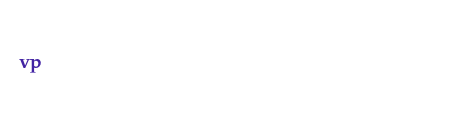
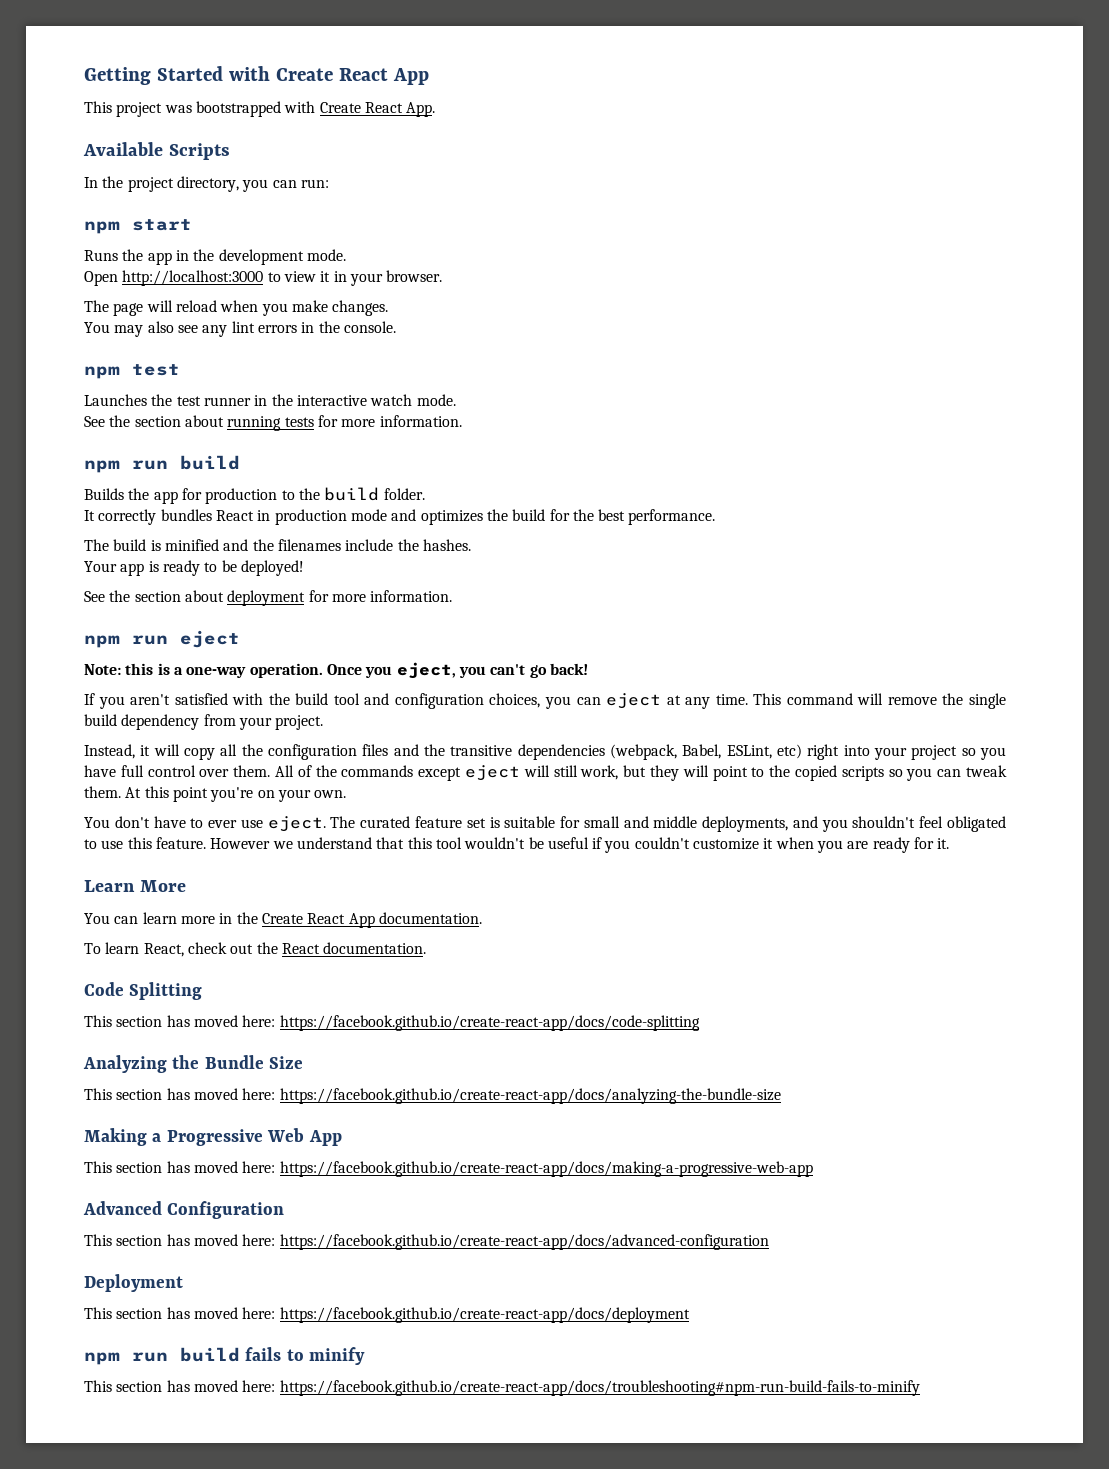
[19,58,42,73] vp -> [84,66,429,85] [84,101,436,117] [83,142,230,160] [84,176,329,192] [84,219,192,234] [84,249,346,265] [84,270,443,286] [84,300,389,316] [84,321,396,337] [84,364,180,379] [84,394,456,406] [84,415,462,431] [84,455,240,473] [84,487,425,504] [84,509,716,525] [84,539,471,551] [84,560,304,576] [84,590,453,606] [84,630,240,648] [84,662,588,679] [84,693,1006,709] [84,714,324,730] [84,744,1007,760] [84,765,1007,781] [84,786,347,802] [84,816,1006,832] [84,837,950,853] [84,880,186,892] [84,912,482,928] [84,942,427,957] [84,982,203,1000] [84,1015,700,1031] [83,1055,304,1073] [84,1088,781,1104] [84,1128,342,1146] [84,1161,813,1177] [83,1201,285,1219] [84,1234,769,1250] [84,1274,183,1292] [84,1307,690,1323] [84,1347,366,1365] [84,1380,920,1396] Getting Started with Create React App // This project was bootstrapped with Create React App. // Available Scripts // In the project directory, you can run: // npm start // Runs the app in the development mode. // Open http://localhost:3000 to view it in your browser. // The page will reload when you make changes. // You may also see any lint errors in the console. // npm test // Launches the test runner in the interactive watch mode. // See the section about running tests for more information. // npm run build // Builds the app for production to the build folder. // It correctly bundles React in production mode and optimizes the build for the best performance. // The build is minified and the filenames include the hashes. // Your app is ready to be deployed! // See the section about deployment for more information. // npm run eject // Note: this is a one-way operation. Once you eject, you can't go back! // If you aren't satisfied with the build tool and configuration choices, you can eject at any time. This command will remove the single build dependency from your project. // Instead, it will copy all the configuration files and the transitive dependencies (webpack, Babel, ESLint, etc) right into your project so you have full control over them. All of the commands except eject will still work, but they will point to the copied scripts so you can tweak them. At this point you're on your own. // You don't have to ever use eject. The curated feature set is suitable for small and middle deployments, and you shouldn't feel obligated to use this feature. However we understand that this tool wouldn't be useful if you couldn't customize it when you are ready for it. // Learn More // You can learn more in the Create React App documentation. // To learn React, check out the React documentation. // Code Splitting // This section has moved here: https://facebook.github.io/create-react-app/docs/code-splitting // Analyzing the Bundle Size // This section has moved here: https://facebook.github.io/create-react-app/docs/analyzing-the-bundle-size // Making a Progressive Web App // This section has moved here: https://facebook.github.io/create-react-app/docs/making-a-progressive-web-app // Advanced Configuration // This section has moved here: https://facebook.github.io/create-react-app/docs/advanced-configuration // Deployment // This section has moved here: https://facebook.github.io/create-react-app/docs/deployment // npm run build fails to minify // This section has moved here: https://facebook.github.io/create-react-app/docs/troubleshooting#npm-run-build-fails-to-minify

